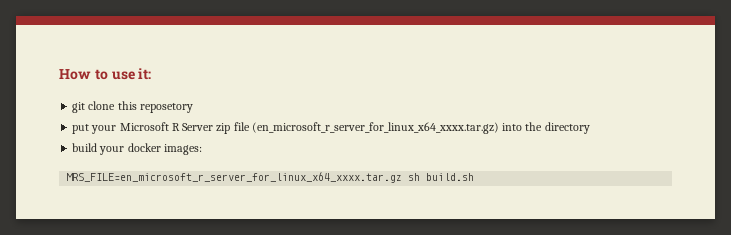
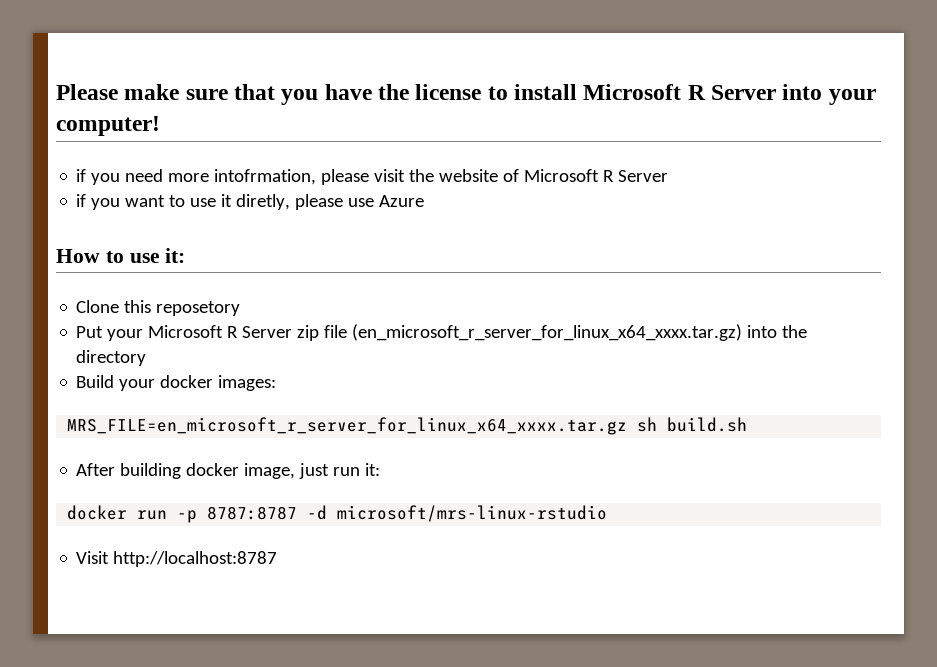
(59, 74) none -> [56,84,876,105] [56,116,160,136] [76,169,669,185] [76,194,425,210] Please make sure that you have the license to install Microsoft R Server into your computer! // if you need more intofrmation, please visit the website of Microsoft R Server // if you want to use it diretly, please use Azure //
[72,101,116,113] git clone -> [76,300,120,313] Clone
[72,124,90,134] put -> [76,326,104,338] Put
[72,143,98,152] build -> [76,375,115,388] Build
(475, 177) none -> [76,463,381,479] [67,505,608,523] [76,551,278,567] // After building docker image, just run it: // docker run -p 8787:8787 -d microsoft/mrs-linux-rstudio // Visit http://localhost:8787

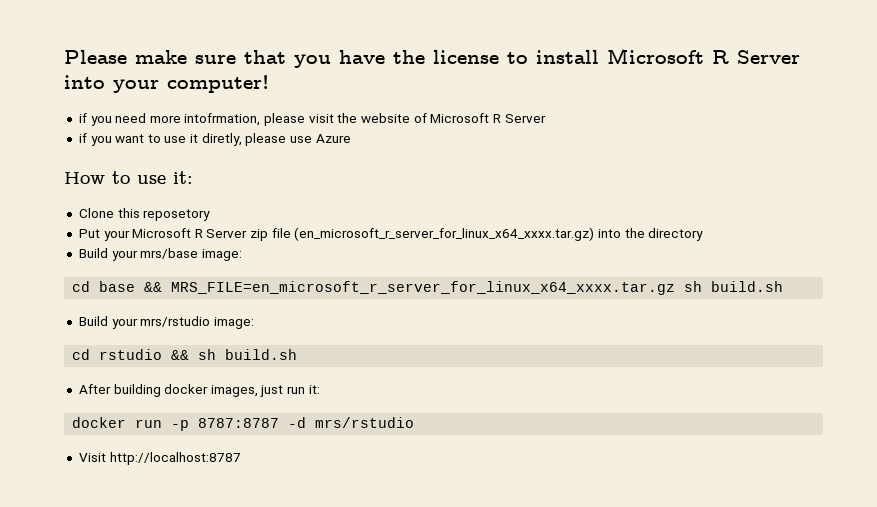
[160,375,277,391] [67,417,628,435] docker images: // MRS_FILE=en_microsoft_r_server_for_linux_x64_xxxx.tar.gz -> [140,248,242,261] [72,281,784,295] [78,316,254,329] [72,349,190,360] mrs/base image: // cd base && MRS_FILE=en_microsoft_r_server_for_linux_x64_xxxx.tar.gz sh build.sh // Build your mrs/rstudio image: // cd rstudio &&
[244,463,296,479] image, -> [210,385,258,397] images,
[337,505,608,522] microsoft/mrs-linux-rstudio -> [315,417,415,428] mrs/rstudio

